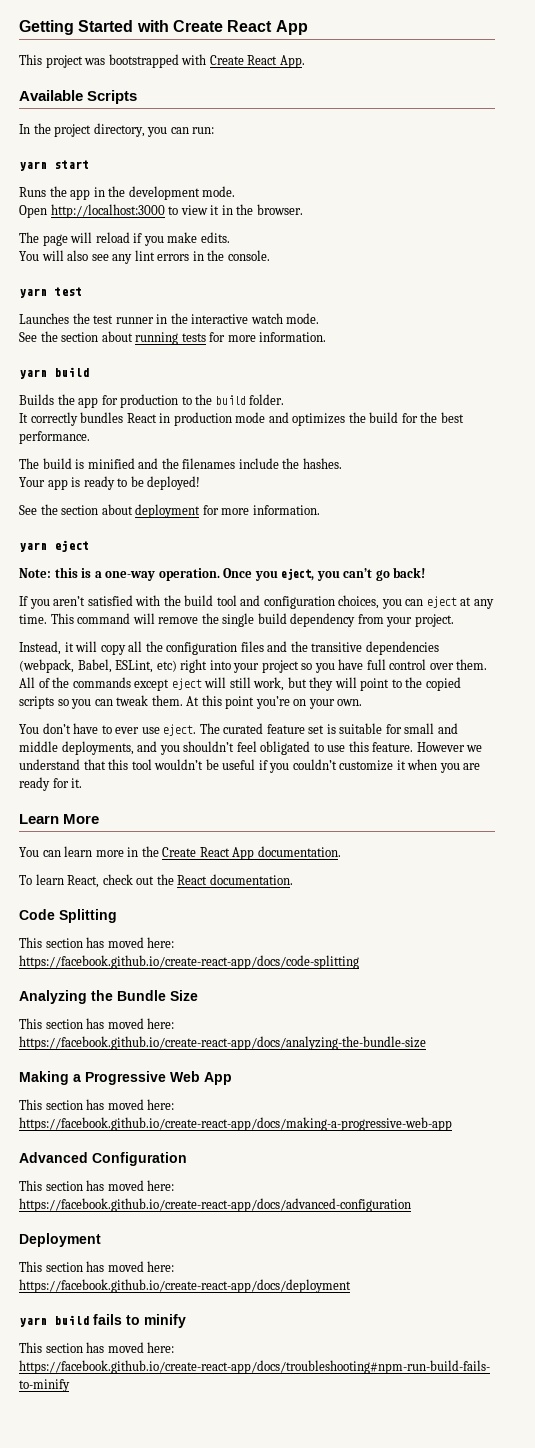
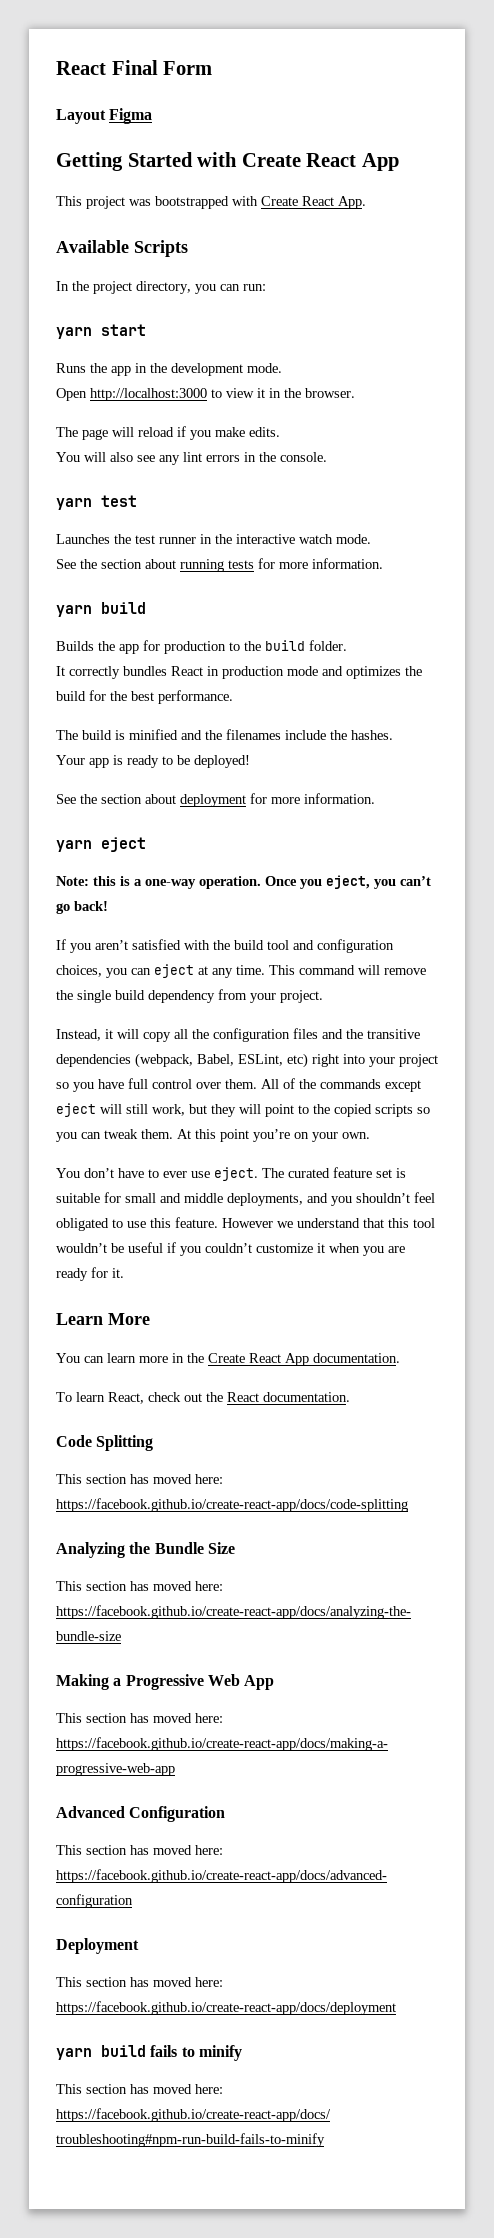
(19, 27) none -> [56,60,213,75] [56,108,153,124] React Final Form // Layout Figma //

